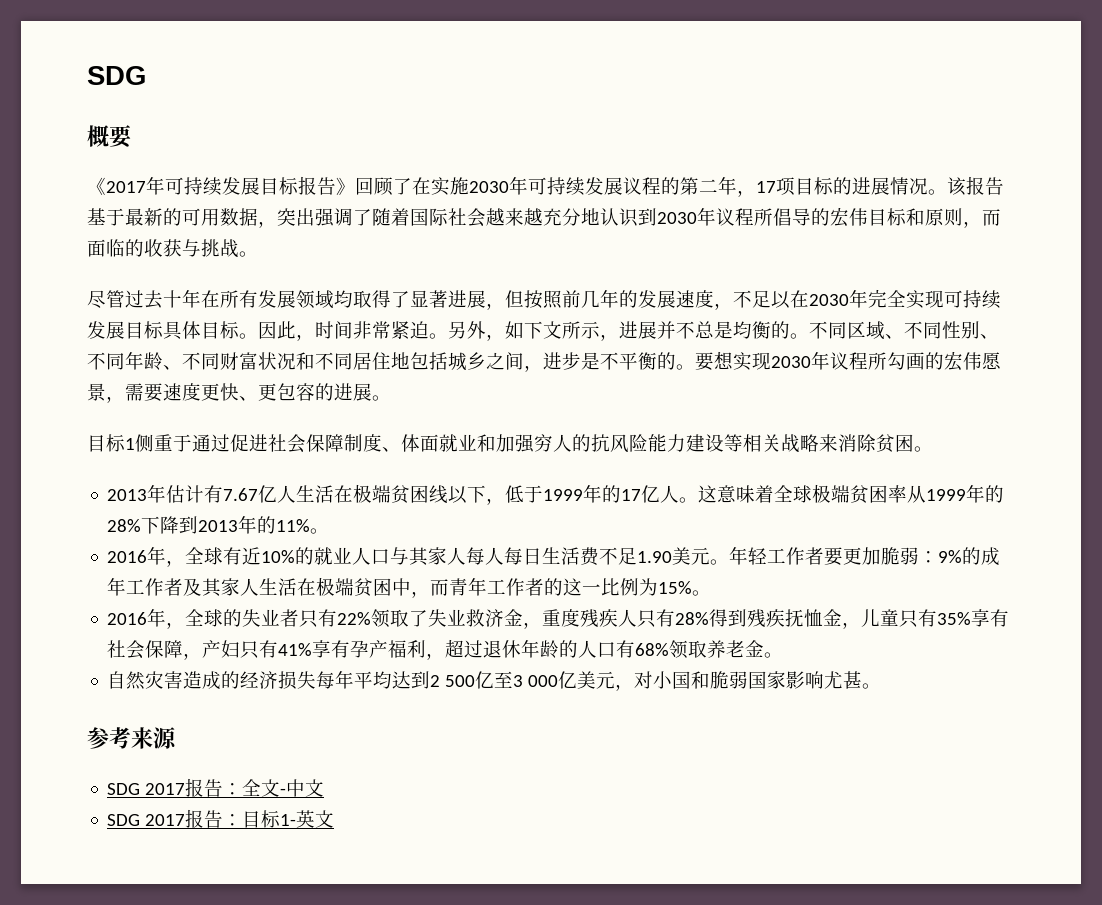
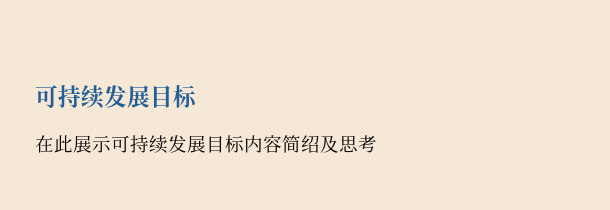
[87,66,146,85] [87,125,132,148] [87,176,1004,197] [87,207,1001,228] [87,239,258,258] [87,289,1001,310] [87,321,999,341] [87,351,1001,372] [87,383,391,403] [87,434,933,453] [107,484,1005,505] [107,515,330,534] [107,546,1001,567] [107,577,712,598] [107,608,1010,629] [107,639,784,660] [107,670,882,691] [87,727,177,749] [107,778,325,797] [107,809,335,828] SDG // 概要 // 《2017年可持续发展目标报告》回顾了在实施2030年可持续发展议程的第二年，17项目标的进展情况。该报告基于最新的可用数据，突出强调了随着国际社会越来越充分地认识到2030年议程所倡导的宏伟目标和原则，而面临的收获与挑战。 // 尽管过去十年在所有发展领域均取得了显著进展，但按照前几年的发展速度，不足以在2030年完全实现可持续发展目标具体目标。因此，时间非常紧迫。另外，如下文所示，进展并不总是均衡的。不同区域、不同性别、不同年龄、不同财富状况和不同居住地包括城乡之间，进步是不平衡的。要想实现2030年议程所勾画的宏伟愿景，需要速度更快、更包容的进展。 // 目标1侧重于通过促进社会保障制度、体面就业和加强穷人的抗风险能力建设等相关战略来消除贫困。 // 2013年估计有7.67亿人生活在极端贫困线以下，低于1999年的17亿人。这意味着全球极端贫困率从1999年的28%下降到2013年的11%。 // 2016年，全球有近10%的就业人口与其家人每人每日生活费不足1.90美元。年轻工作者要更加脆弱：9%的成年工作者及其家人生活在极端贫困中，而青年工作者的这一比例为15%。 // 2016年，全球的失业者只有22%领取了失业救济金，重度残疾人只有28%得到残疾抚恤金，儿童只有35%享有社会保障，产妇只有41%享有孕产福利，超过退休年龄的人口有68%领取养老金。 // 自然灾害造成的经济损失每年平均达到2 500亿至3 000亿美元，对小国和脆弱国家影响尤甚。 // 参考来源 // SDG 2017报告：全文-中文 // SDG 2017报告：目标1-英文 -> [35,85,198,109] [35,135,377,154] 可持续发展目标 // 在此展示可持续发展目标内容简绍及思考

